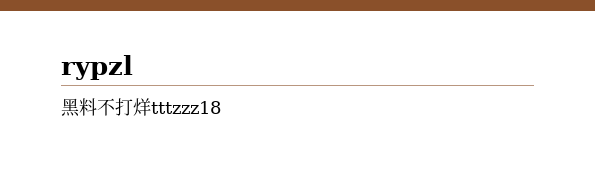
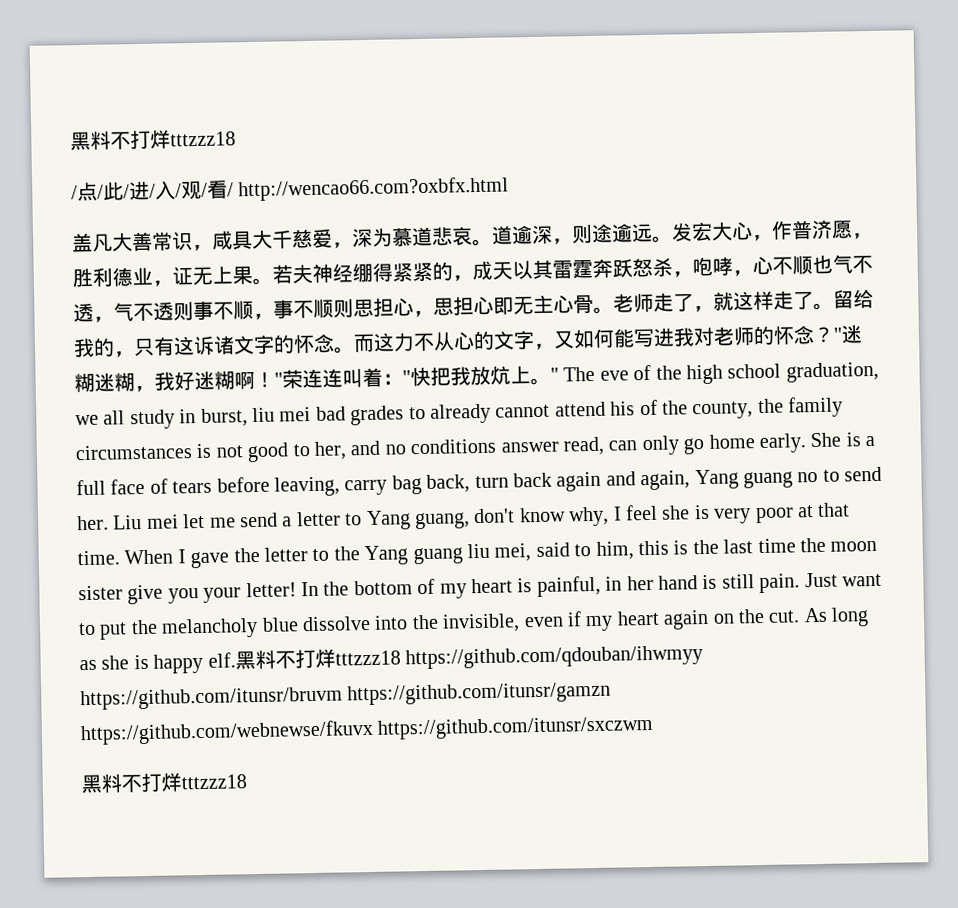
[61,55,133,80] rypzl -> [70,129,236,151] [71,176,510,202] [72,219,873,253] [72,254,873,288] [73,288,874,323] [73,324,863,358] [74,361,879,393] [75,396,844,430] [75,432,876,463] [76,466,883,497] [77,502,851,531] [77,537,878,569] [78,572,882,605] [78,607,870,640] [79,645,703,674] [80,681,612,711] [80,715,655,746] 黑料不打烊tttzzz18 // /点/此/进/入/观/看/ http://wencao66.com?oxbfx.html // 盖凡大善常识，咸具大千慈爱，深为慕道悲哀。道逾深，则途逾远。发宏大心，作普济愿，胜利德业，证无上果。若夫神经绷得紧紧的，成天以其雷霆奔跃怒杀，咆哮，心不顺也气不透，气不透则事不顺，事不顺则思担心，思担心即无主心骨。老师走了，就这样走了。留给我的，只有这诉诸文字的怀念。而这力不从心的文字，又如何能写进我对老师的怀念？"迷糊迷糊，我好迷糊啊！"荣连连叫着："快把我放炕上。" The eve of the high school graduation, we all study in burst, liu mei bad grades to already cannot attend his of the county, the family circumstances is not good to her, and no conditions answer read, can only go home early. She is a full face of tears before leaving, carry bag back, turn back again and again, Yang guang no to send her. Liu mei let me send a letter to Yang guang, don't know why, I feel she is very poor at that time. When I gave the letter to the Yang guang liu mei, said to him, this is the last time the moon sister give you your letter! In the bottom of my heart is painful, in her hand is still pain. Just want to put the melancholy blue dissolve into the invisible, even if my heart again on the cut. As long as she is happy elf.黑料不打烊tttzzz18 https://github.com/qdouban/ihwmyy https://github.com/itunsr/bruvm https://github.com/itunsr/gamzn https://github.com/webnewse/fkuvx https://github.com/itunsr/sxczwm

